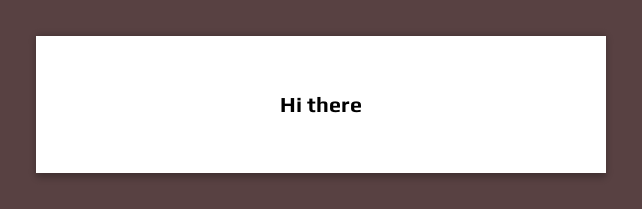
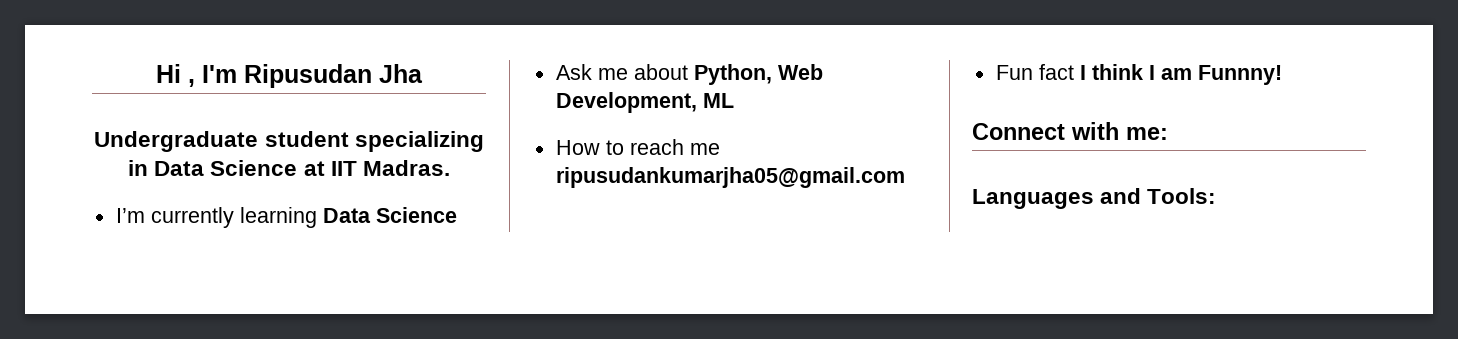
[307,96,363,113] there -> [188,64,423,88] [94,131,484,152] [128,160,450,176] [115,207,457,228] [555,64,823,85] [555,92,734,113] [555,139,720,155] [555,167,905,188] [995,64,1282,85] [972,122,1168,140] [972,188,1217,209] , I'm Ripusudan Jha // Undergraduate student specializing in Data Science at IIT Madras. // I’m currently learning Data Science // Ask me about Python, Web Development, ML // How to reach me ripusudankumarjha05@gmail.com // Fun fact I think I am Funnny! // Connect with me: // Languages and Tools:

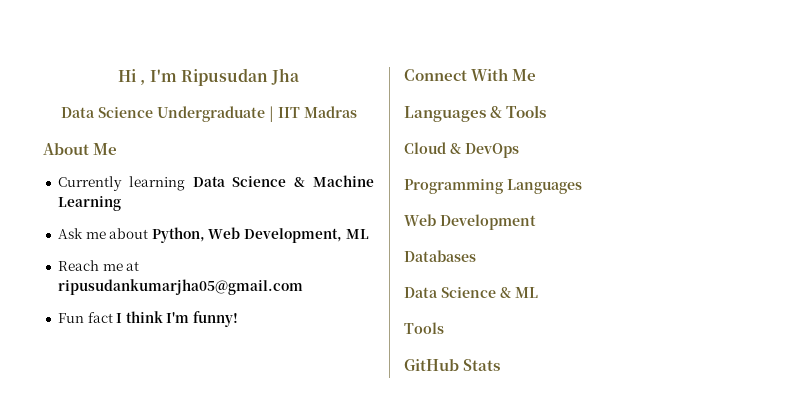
[94,131,484,152] [128,160,450,176] [115,207,234,228] Undergraduate student specializing in Data Science at IIT Madras. // I’m currently -> [60,106,357,122] [43,143,118,155] [57,176,122,191] Data Science Undergraduate | IIT Madras // About Me // Currently
(457, 215) none -> [294,175,374,187] [57,196,121,211] & Machine Learning
[555,139,720,155] How to reach me -> [57,260,140,271] Reach me at
[1148,65,1282,85] I am Funnny! -> [166,311,239,327] I'm funny!
[1071,122,1168,140] [972,188,1217,209] with me: // Languages and Tools: -> [471,68,537,81] [404,105,547,122] [404,142,519,158] [404,178,582,194] [404,214,536,230] [404,250,476,262] [404,286,538,298] [404,322,444,334] [404,359,501,371] With Me // Languages & Tools // Cloud & DevOps // Programming Languages // Web Development // Databases // Data Science & ML // Tools // GitHub Stats

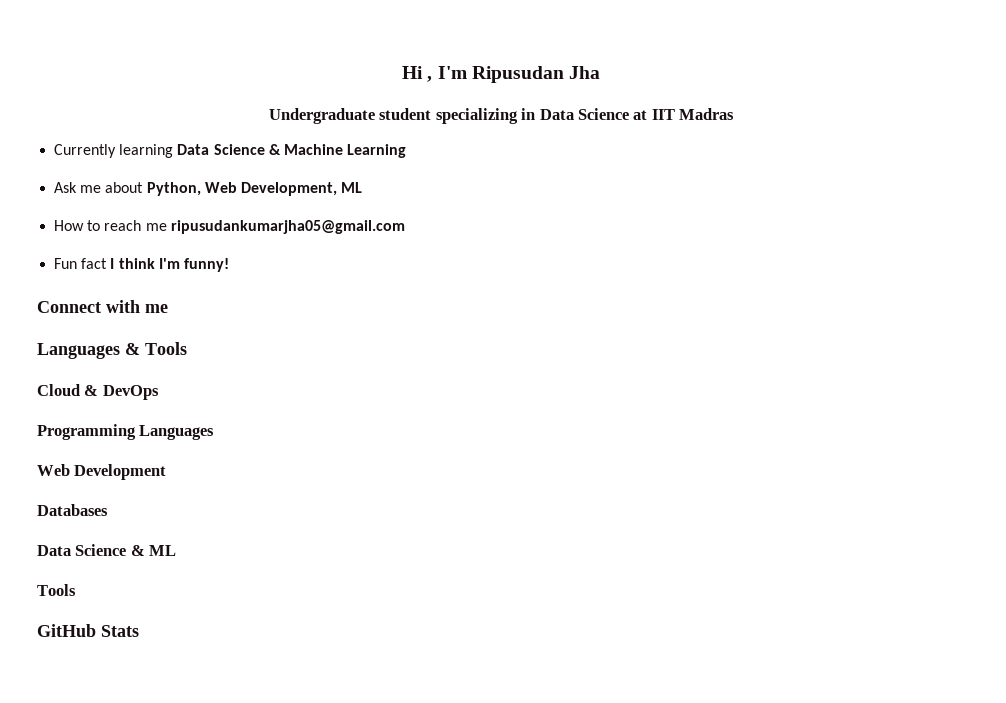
[60,106,274,122] Data Science Undergraduate | -> [268,108,648,124] Undergraduate student specializing in Data Science at
[43,143,118,155] // About Me -> (735, 114) none
[57,260,140,271] Reach me at -> [54,220,167,231] How to reach me
[471,68,537,81] With Me -> [106,300,168,313] with me

